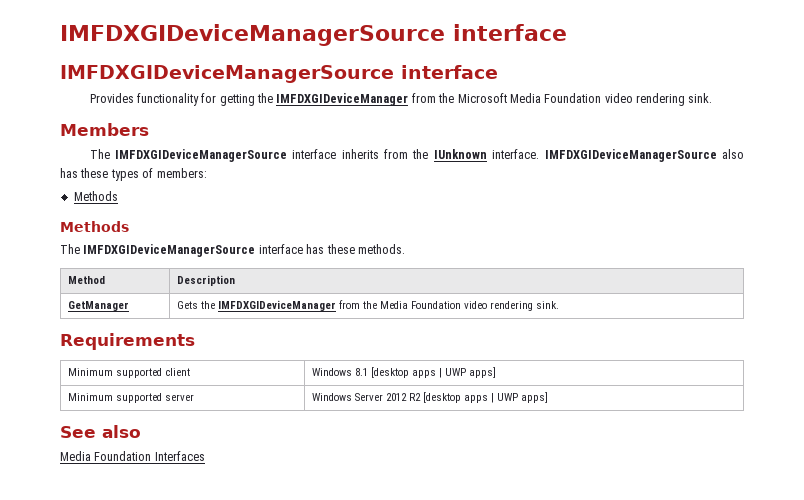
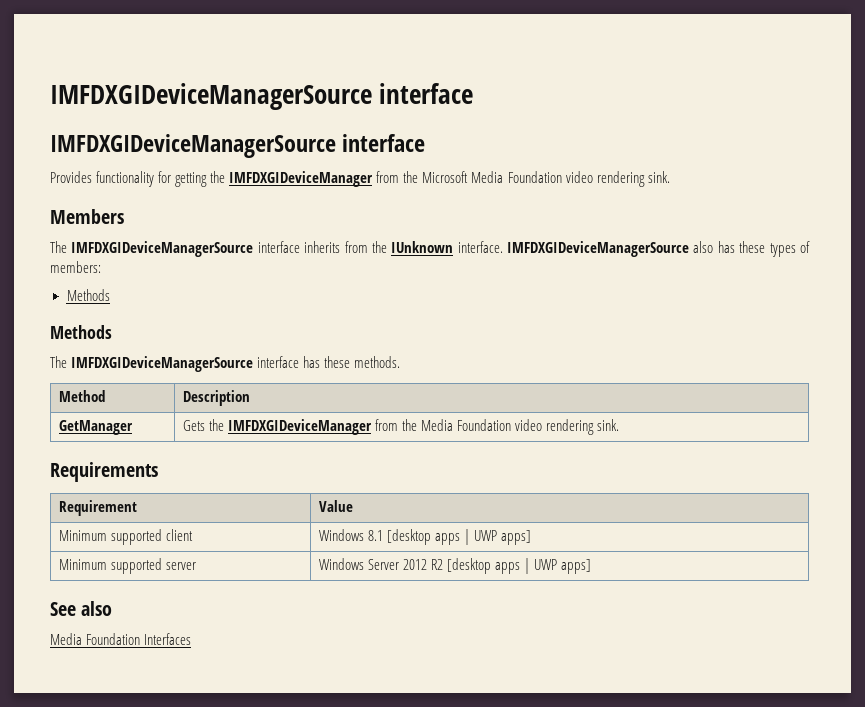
(195, 341) none -> [58,500,137,516] [318,500,353,512] // Requirement | Value

